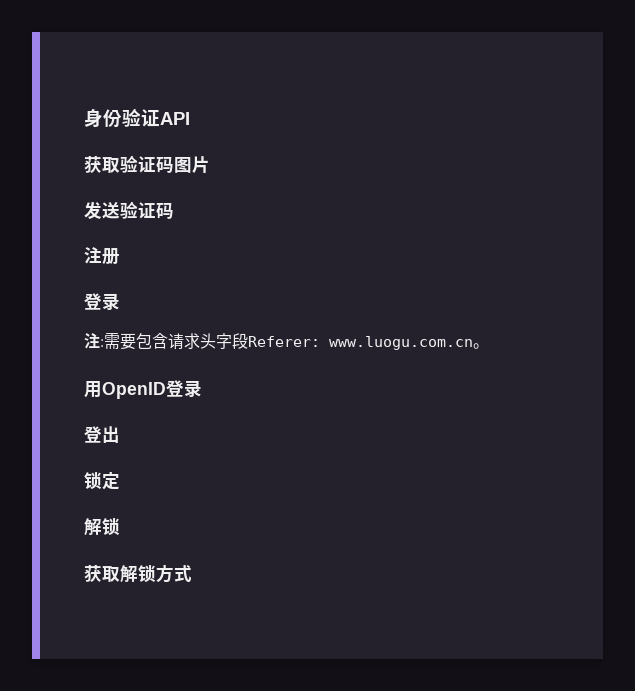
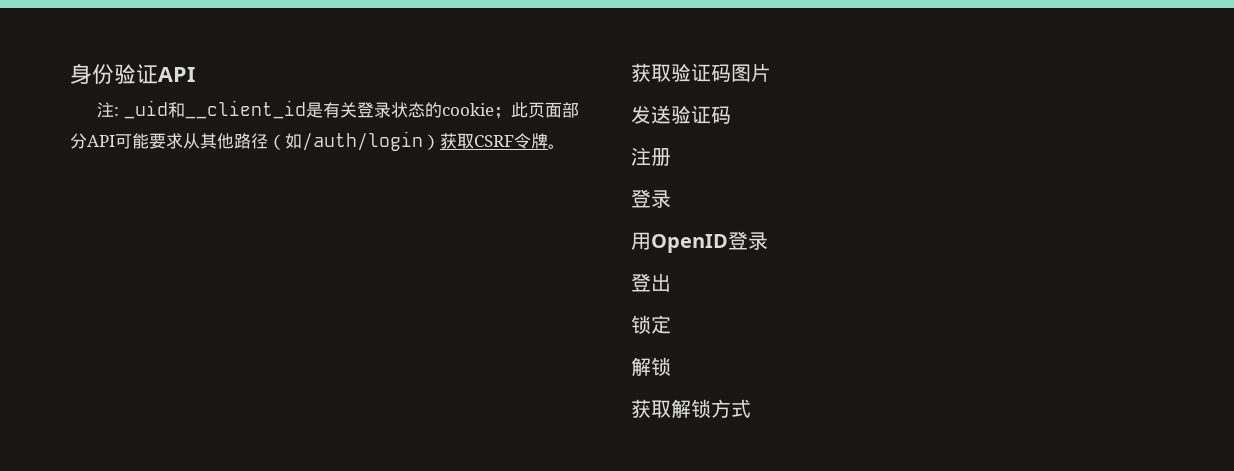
(190, 118) none -> [96,100,579,119] [70,131,565,151] // 注: _uid和__client_id是有关登录状态的cookie；此页面部分API可能要求从其他路径（如/auth/login）获取CSRF令牌。
[84,333,489,350] // 注:需要包含请求头字段Referer: www.luogu.com.cn。 -> (671, 199) none

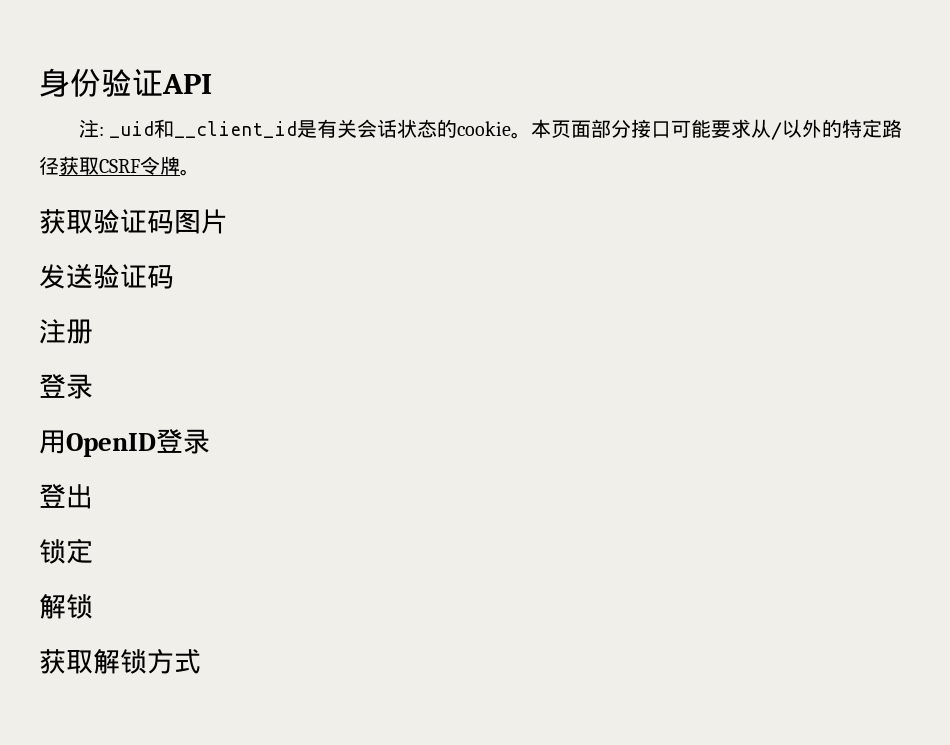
[356,102,391,118] 登录 -> [357,119,398,138] 会话
[493,102,528,119] ；此 -> [511,119,552,139] 。本
[87,135,115,147] API -> [631,119,672,138] 接口
[200,131,440,151] 其他路径（如/auth/login） -> [771,119,903,140] [39,156,59,175] /以外的特定路径

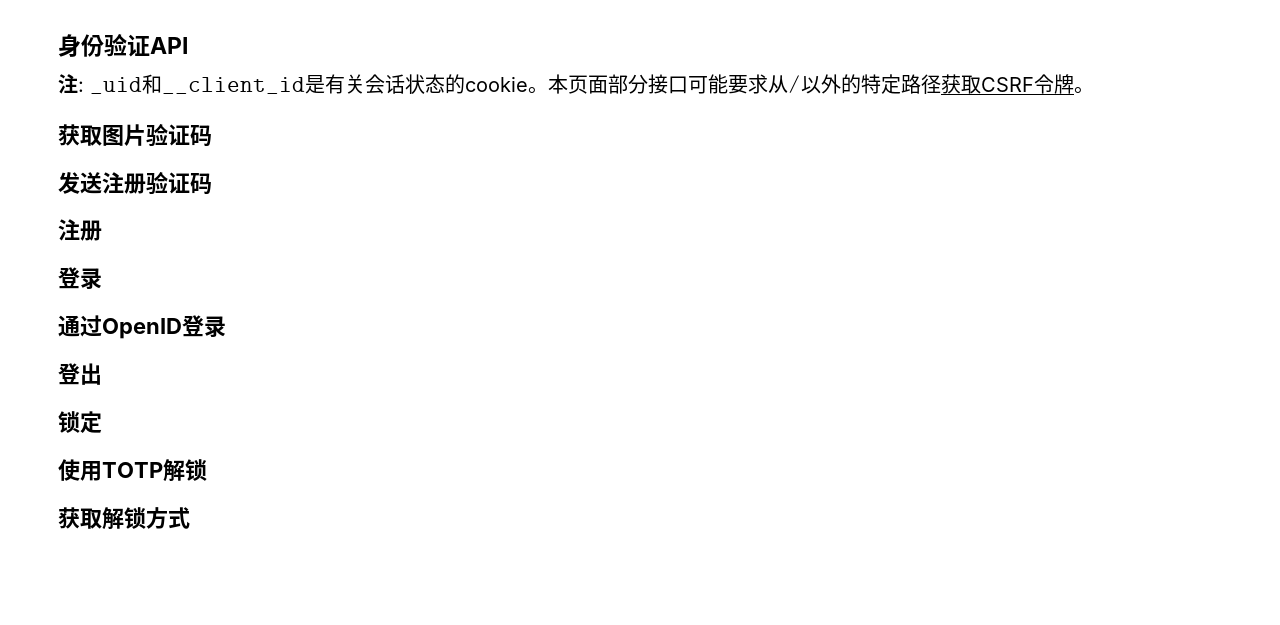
[93,209,228,234] 验证码图片 -> [102,123,212,147] 图片验证码
(93, 276) none -> [102,172,146,194] 注册
[39,430,66,454] 用 -> [58,315,102,337] 通过
(93, 551) none -> [58,459,163,481] 使用TOTP

